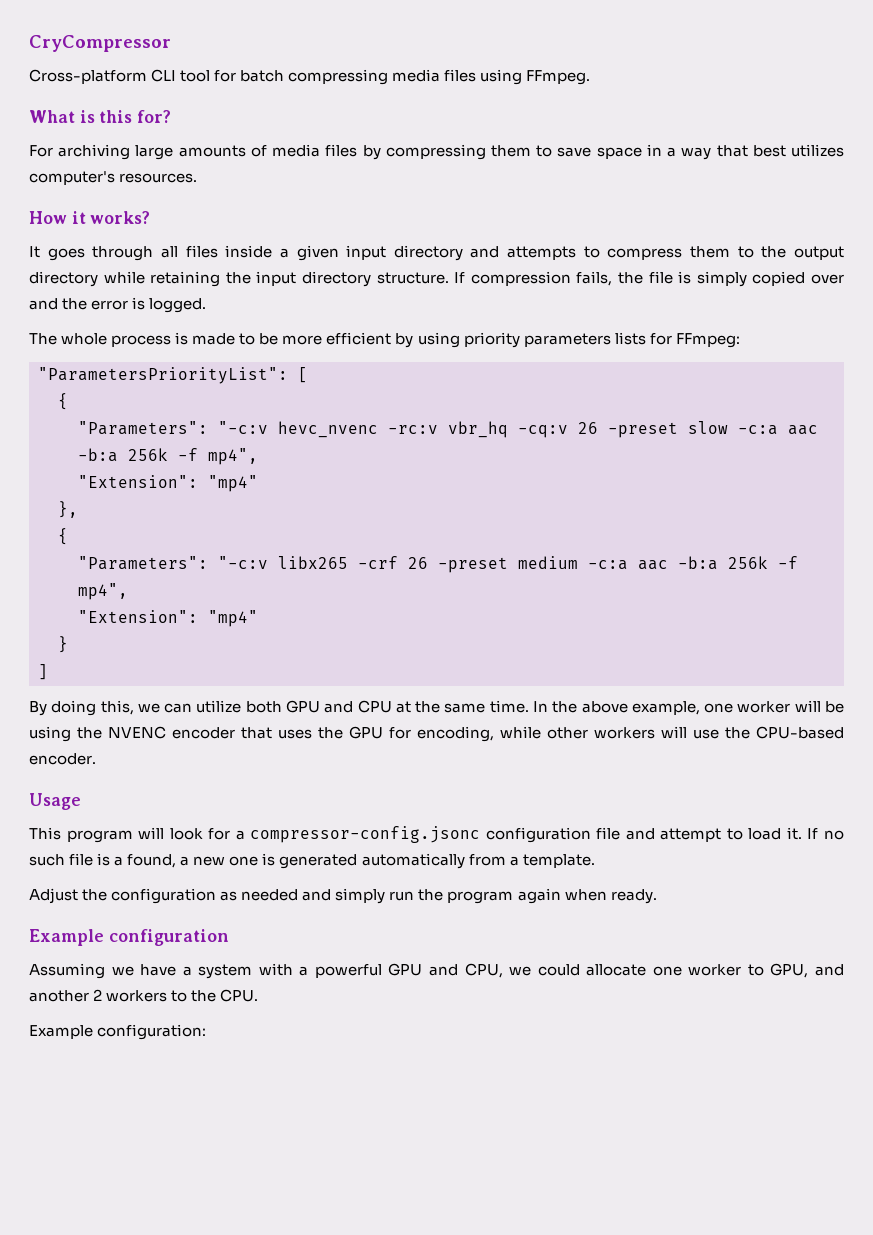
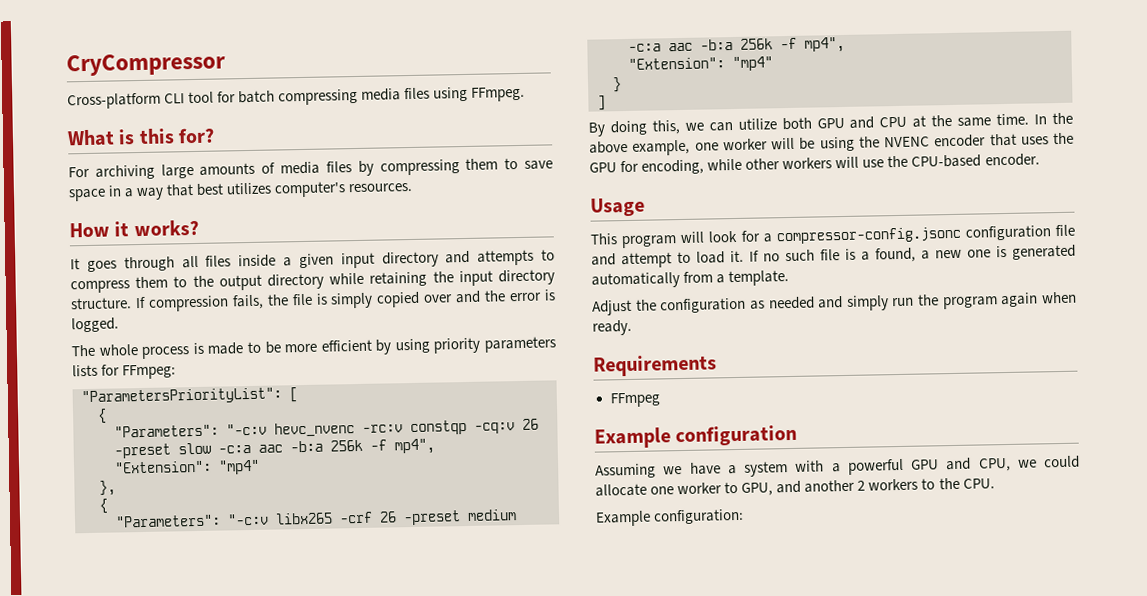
[448,421,508,438] vbr_hq -> [410,420,467,436] constqp
(657, 896) none -> [593,354,717,377] [609,392,661,408] // Requirements // FFmpeg

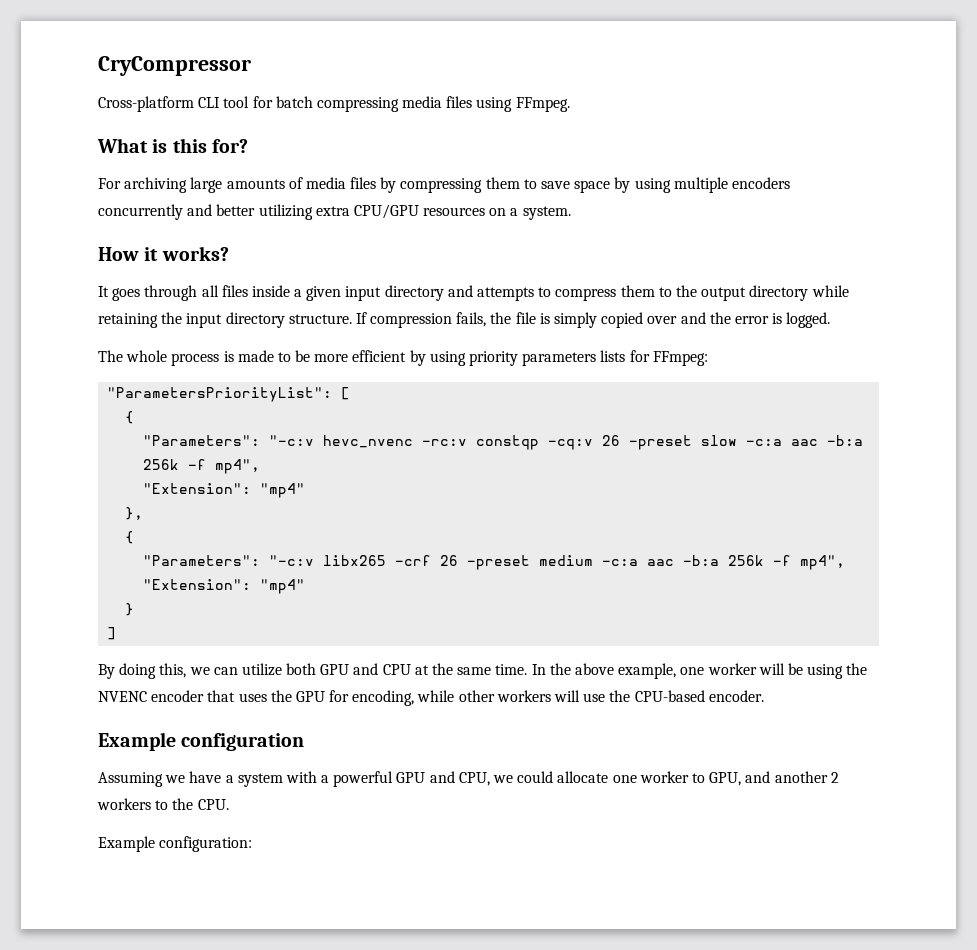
[108,181,413,201] in a way that best utilizes computer's resources. -> [614,177,790,193] [98,204,571,220] by using multiple encoders concurrently and better utilizing extra CPU/GPU resources on a system.
[590,197,645,217] [590,224,1075,249] [591,244,1076,269] [591,269,790,289] [592,291,1077,316] [592,319,632,336] [593,354,717,377] [609,392,661,408] // Usage // This program will look for a compressor-config.jsonc configuration file and attempt to load it. If no such file is a found, a new one is generated automatically from a template. // Adjust the configuration as needed and simply run the program again when ready. // Requirements // FFmpeg -> (764, 696) none

